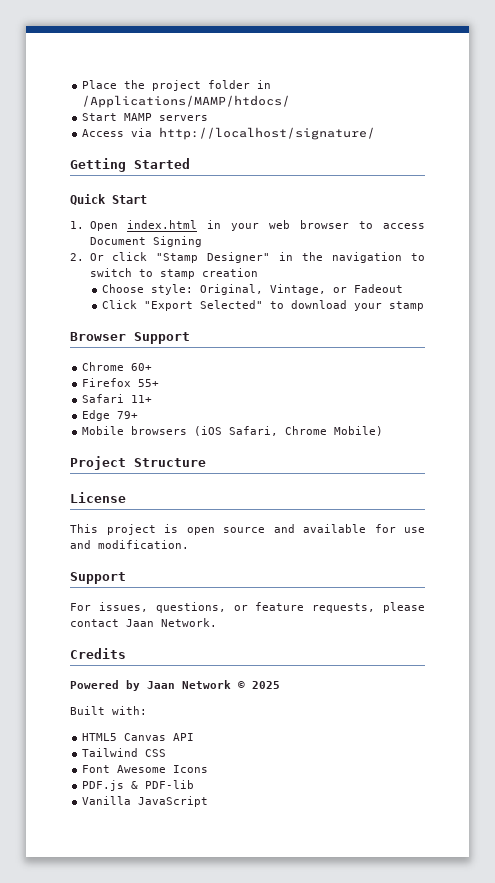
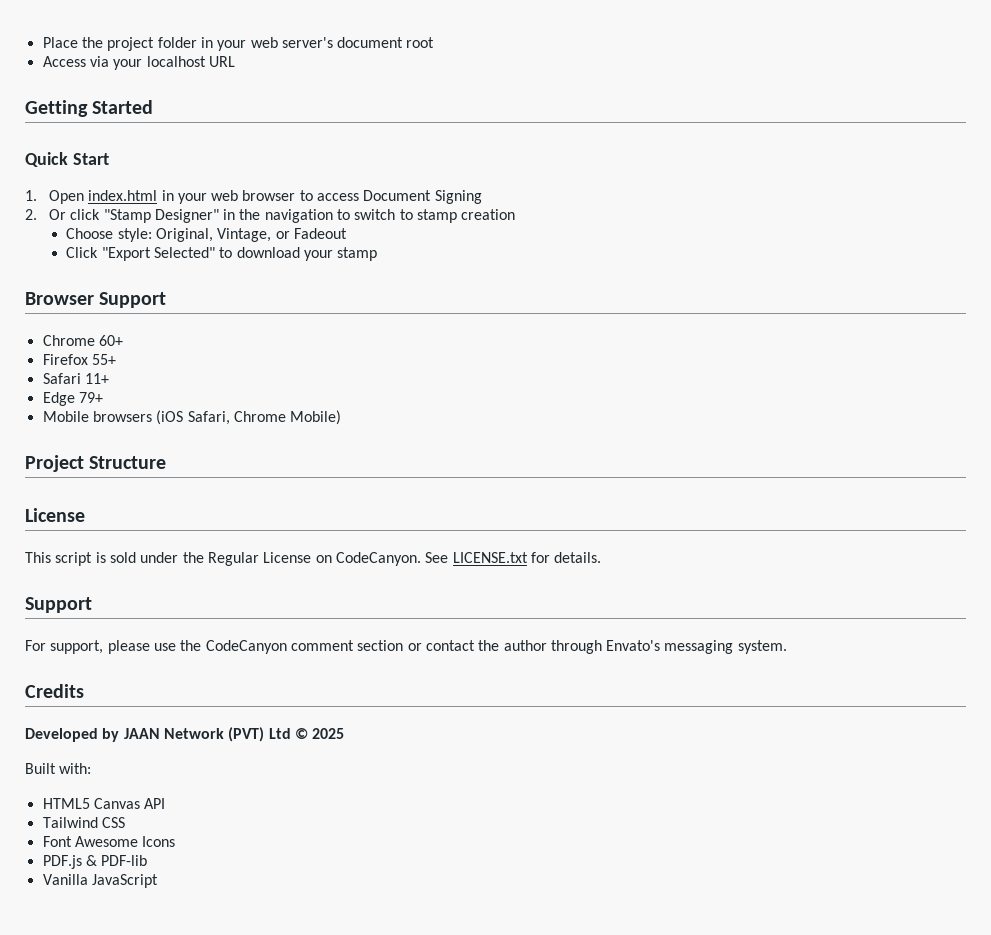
[82,95,291,108] [82,113,209,121] /Applications/MAMP/htdocs/ // Start MAMP servers -> [217,37,435,51] your web server's document root
[159,127,376,140] http://localhost/signature/ -> [113,56,235,70] your localhost URL
[106,524,425,535] [70,540,189,549] [70,572,126,584] [70,602,425,613] [70,618,217,627] [70,648,126,659] [70,680,231,691] project is open source and available for use and modification. // Support // For issues, questions, or feature requests, please contact Jaan Network. // Credits // Powered by Jaan Network -> [55,552,602,566] [25,597,92,613] [25,640,787,654] [25,684,84,698] [25,727,291,742] script is sold under the Regular License on CodeCanyon. See LICENSE.txt for details. // Support // For support, please use the CodeCanyon comment section or contact the author through Envato's messaging system. // Credits // Developed by JAAN Network (PVT) Ltd

